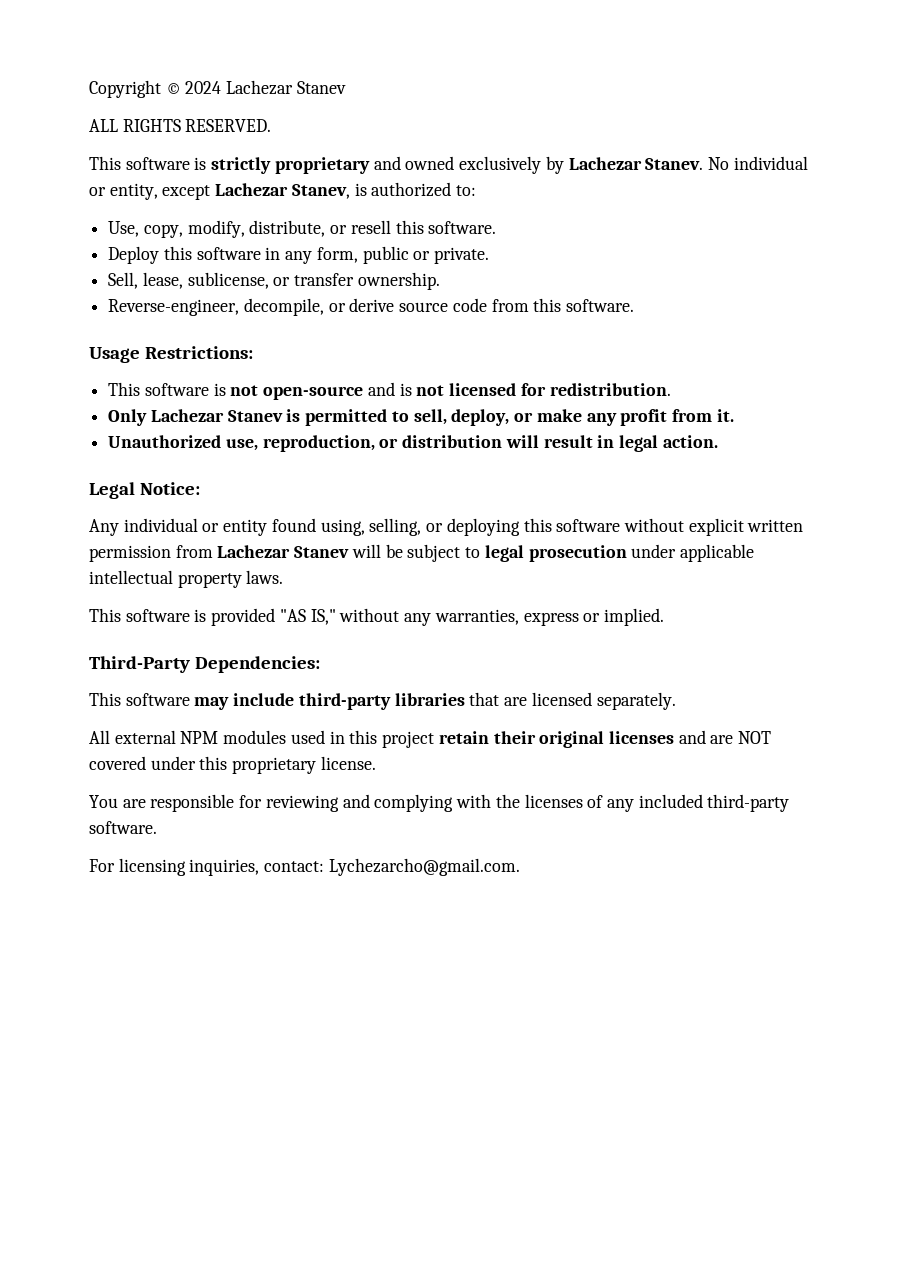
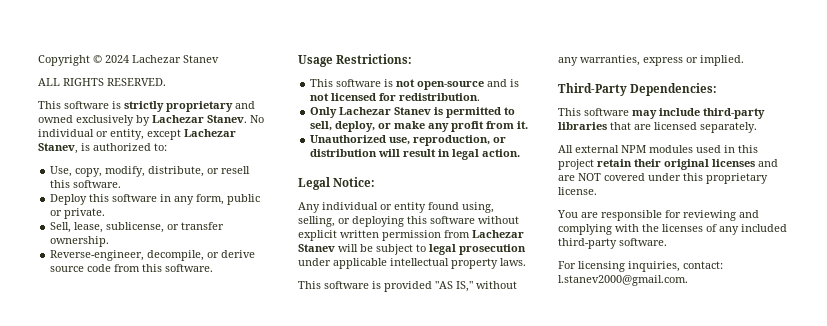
[328,858,520,876] Lychezarcho@gmail.com. -> [558,275,688,286] l.stanev2000@gmail.com.

